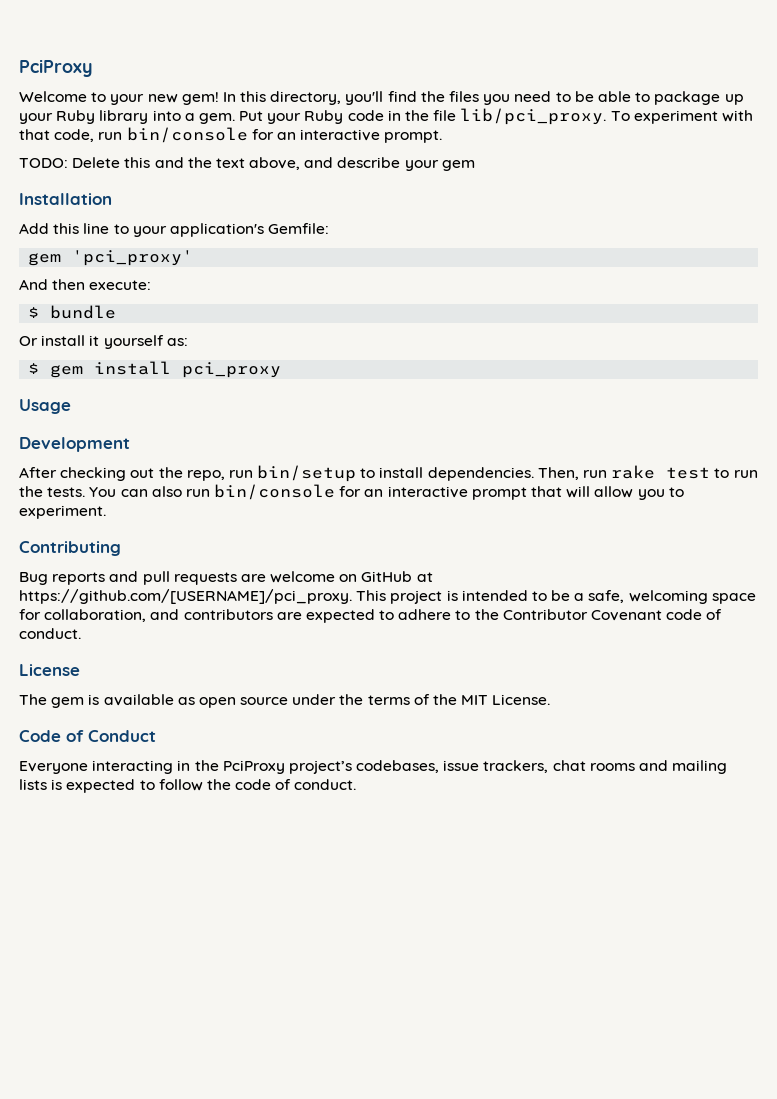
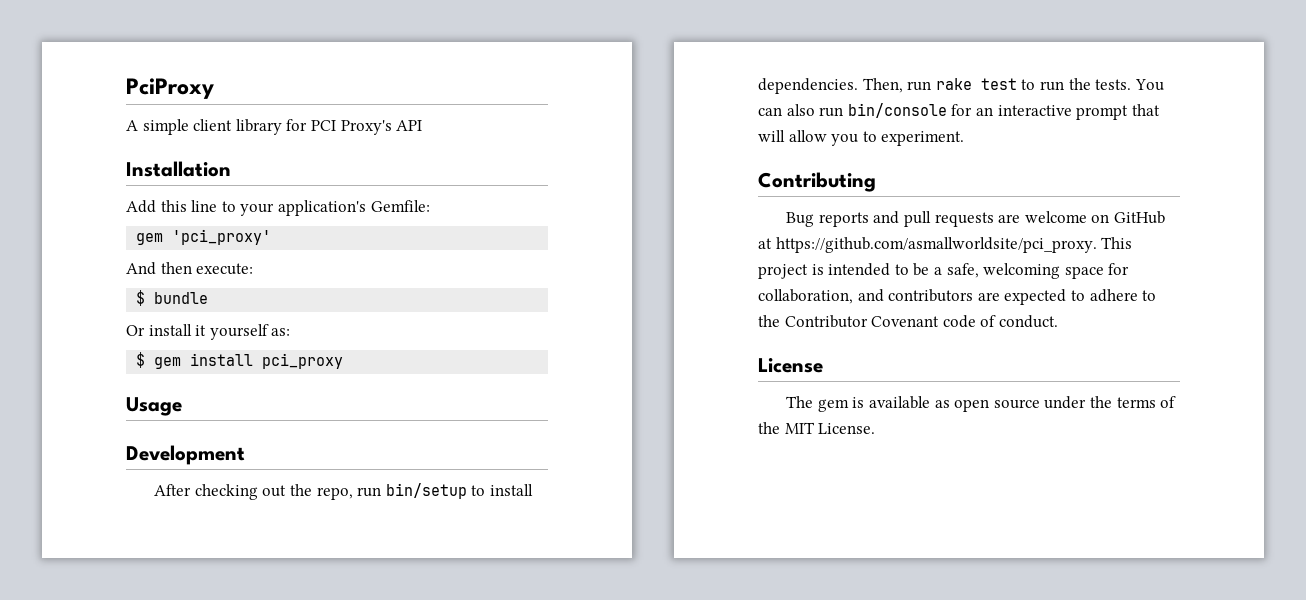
[19,91,744,105] [19,108,753,125] [19,127,443,143] [19,157,475,171] Welcome to your new gem! In this directory, you'll find the files you need to be able to package up your Ruby library into a gem. Put your Ruby code in the file lib/pci_proxy. To experiment with that code, run bin/console for an interactive prompt. // TODO: Delete this and the text above, and describe your gem -> [126,119,423,135] A simple client library for PCI Proxy's API
[19,589,352,604] https://github.com/[USERNAME]/pci_proxy. -> [775,237,1097,253] https://github.com/asmallworldsite/pci_proxy.
[19,730,156,742] [19,760,728,774] [19,779,357,793] // Code of Conduct // Everyone interacting in the PciProxy project’s codebases, issue trackers, chat rooms and mailing lists is expected to follow the code of conduct. -> (876, 428) none

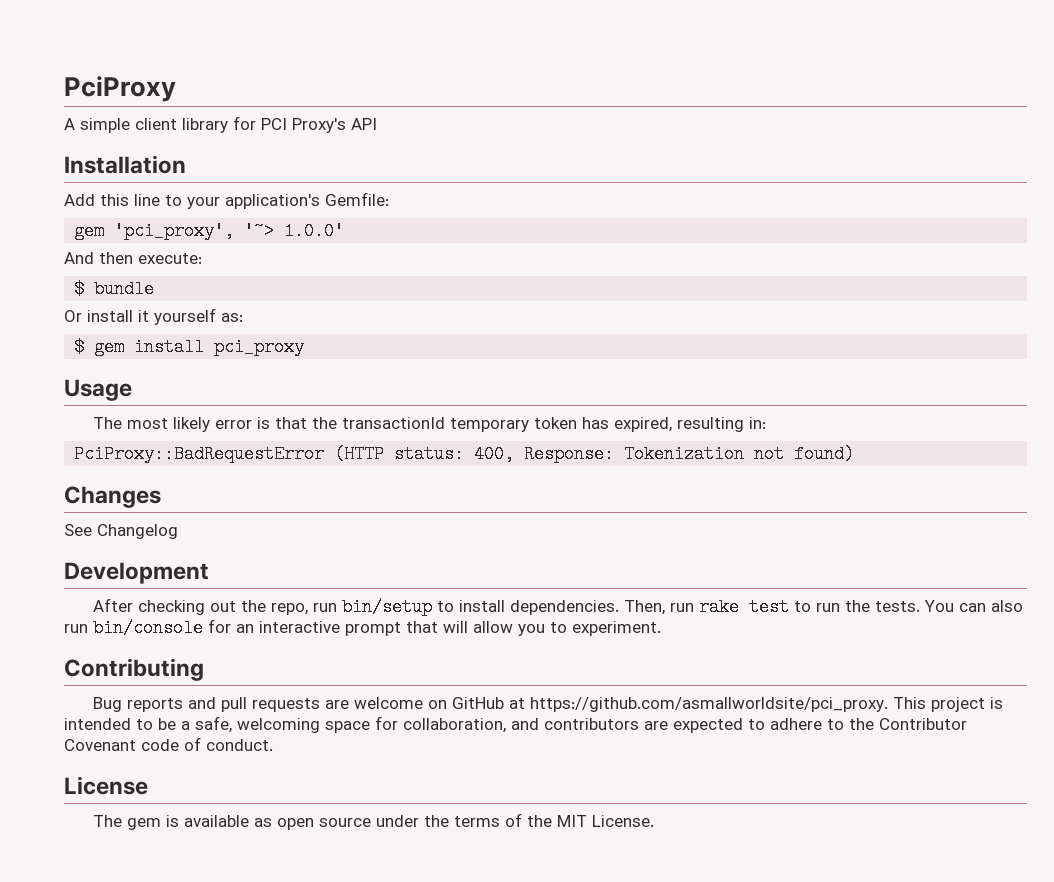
[172,229,272,245] 'pci_proxy' -> [114,222,345,240] 'pci_proxy', '~> 1.0.0'
(182, 406) none -> [92,417,766,432] [74,445,855,463] [64,486,161,508] [64,524,178,539] // The most likely error is that the transactionId temporary token has expired, resulting in: // PciProxy::BadRequestError (HTTP status: 400, Response: Tokenization not found) // Changes // See Changelog

